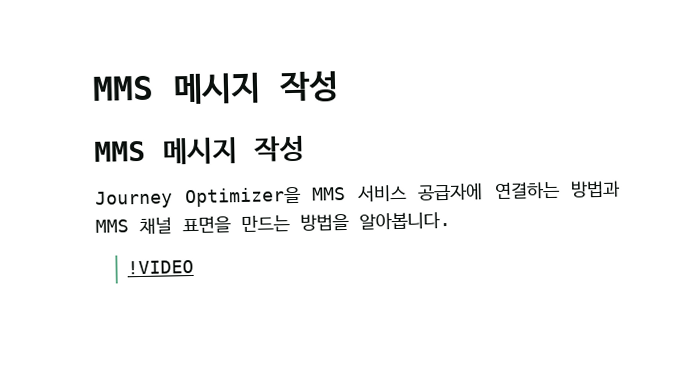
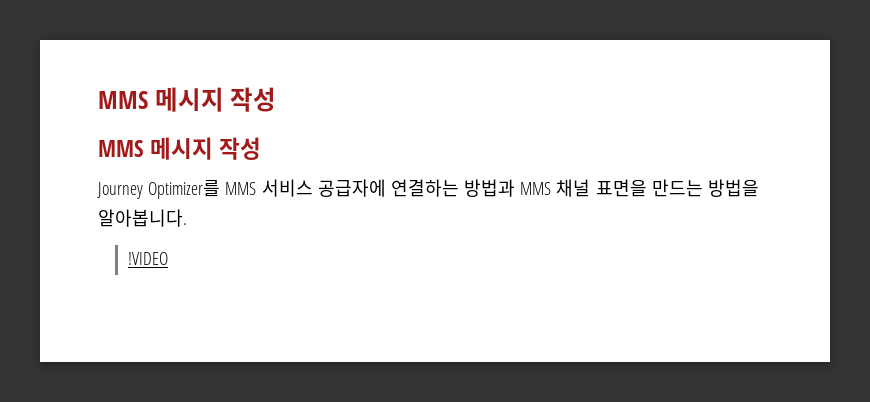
[184,186,301,208] Optimizer을 -> [148,180,221,199] Optimizer를

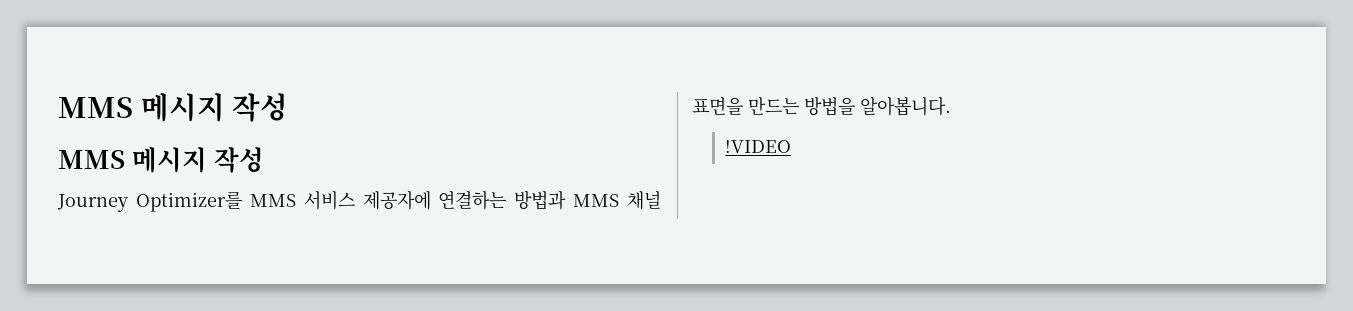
[317,179,386,197] 공급자에 -> [362,190,431,210] 제공자에

